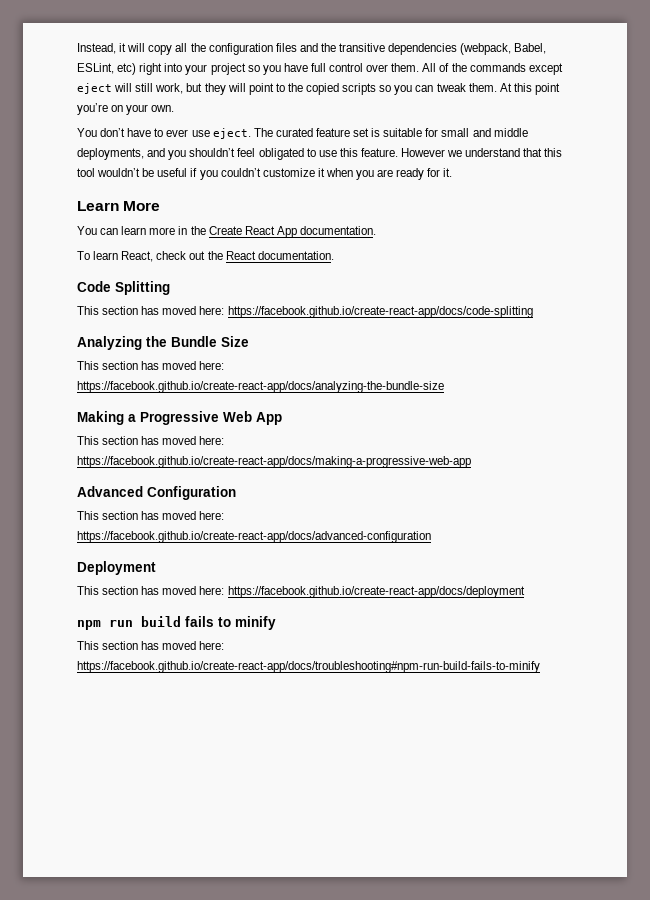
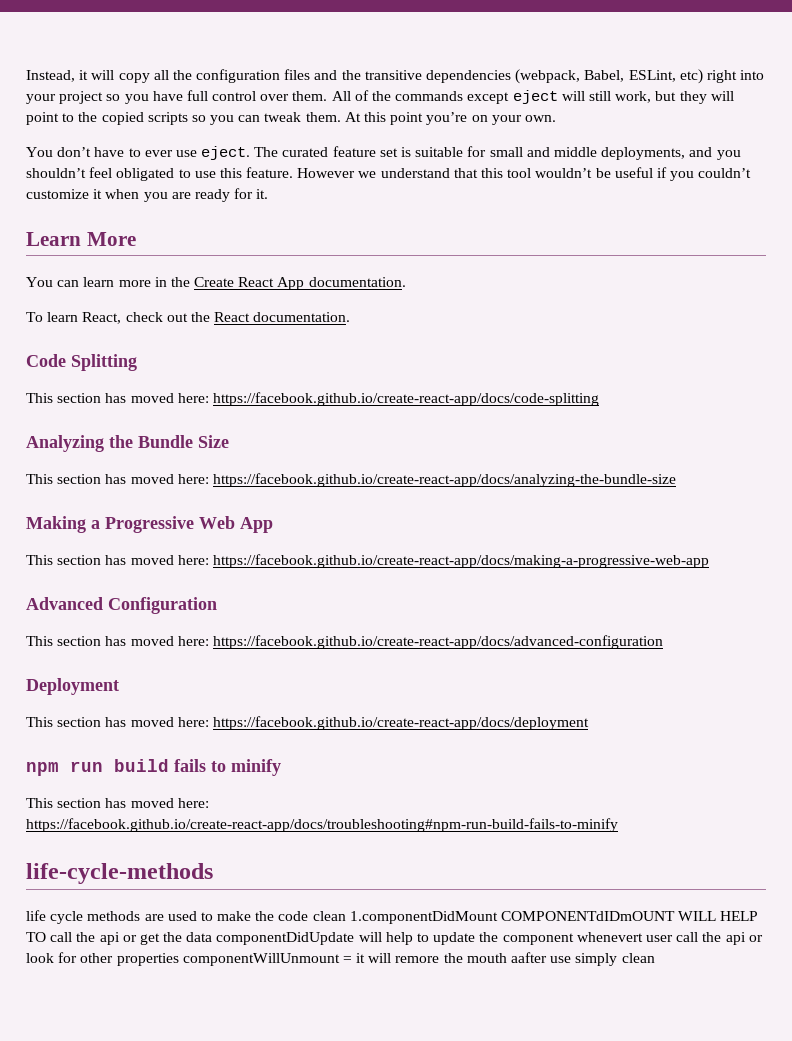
(540, 667) none -> [26,863,213,884] [26,910,759,924] [26,932,763,945] [26,952,655,966] // life-cycle-methods // life cycle methods are used to make the code clean 1.componentDidMount COMPONENTdIDmOUNT WILL HELP TO call the api or get the data componentDidUpdate will help to update the component whenevert user call the api or look for other properties componentWillUnmount = it will remore the mouth aafter use simply clean

